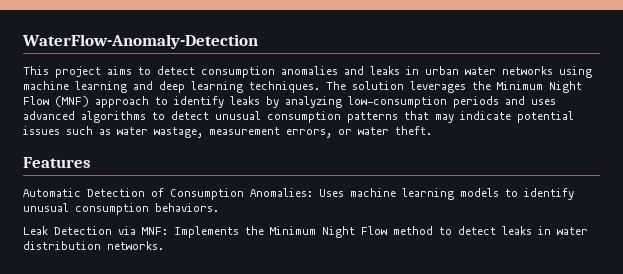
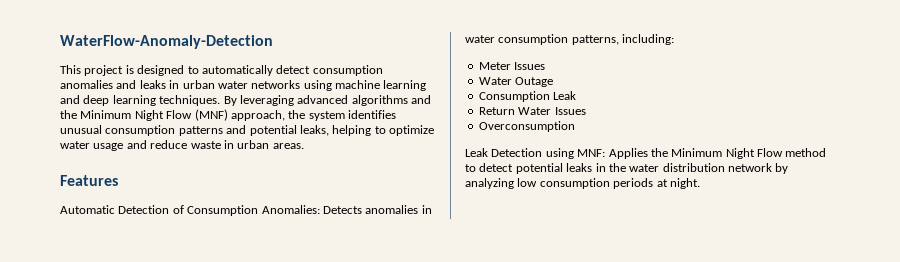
[107,66,151,75] aims to -> [125,65,273,76] is designed to automatically
[326,81,466,93] The solution leverages -> [223,95,431,106] By leveraging advanced algorithms and
[95,96,556,108] [23,111,574,123] [23,126,432,138] approach to identify leaks by analyzing low-consumption periods and uses advanced algorithms to detect unusual consumption patterns that may indicate potential issues such as water wastage, measurement errors, or water theft. -> [230,110,396,121] [60,125,434,136] [60,140,304,151] approach, the system identifies unusual consumption patterns and potential leaks, helping to optimize water usage and reduce waste in urban areas.
[319,188,574,200] [23,203,219,215] Uses machine learning models to identify unusual consumption behaviors. -> [322,205,432,214] [465,34,675,45] [478,62,546,70] [478,77,554,87] [478,91,577,102] [478,107,586,115] [478,121,575,132] Detects anomalies in water consumption patterns, including: // Meter Issues // Water Outage // Consumption Leak // Return Water Issues // Overconsumption
[118,226,239,238] via MNF: Implements -> [545,148,648,159] using MNF: Applies
[502,226,551,235] leaks in -> [515,163,626,174] potential leaks in the
[107,241,164,250] networks. -> [728,163,789,174] [465,178,700,189] network by analyzing low consumption periods at night.

